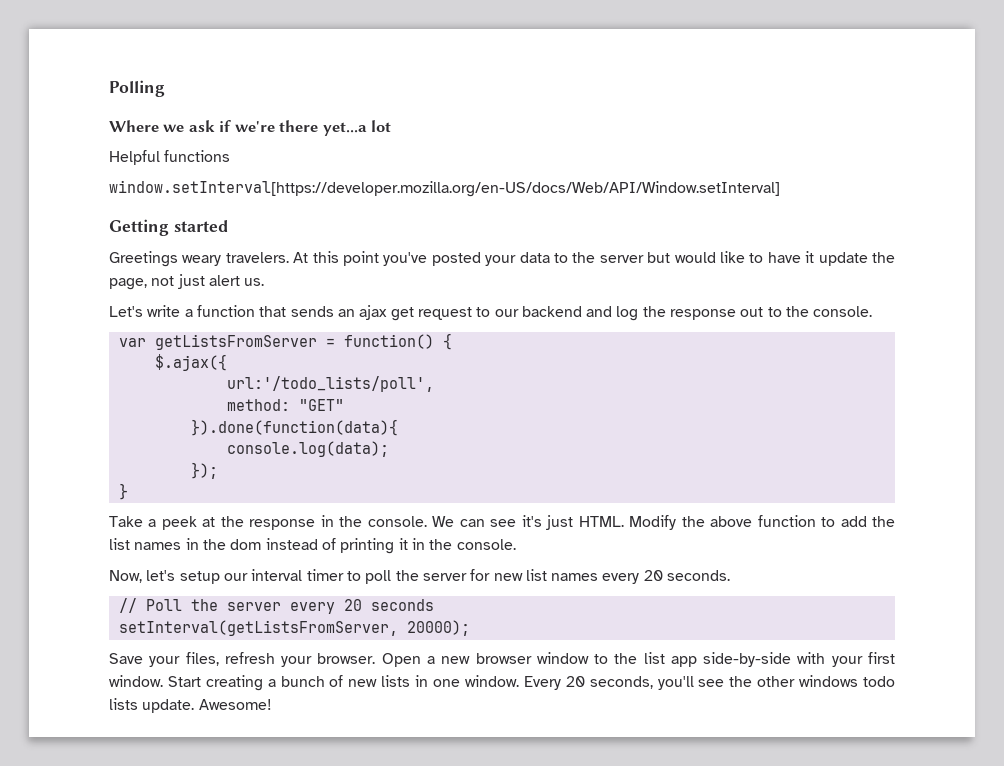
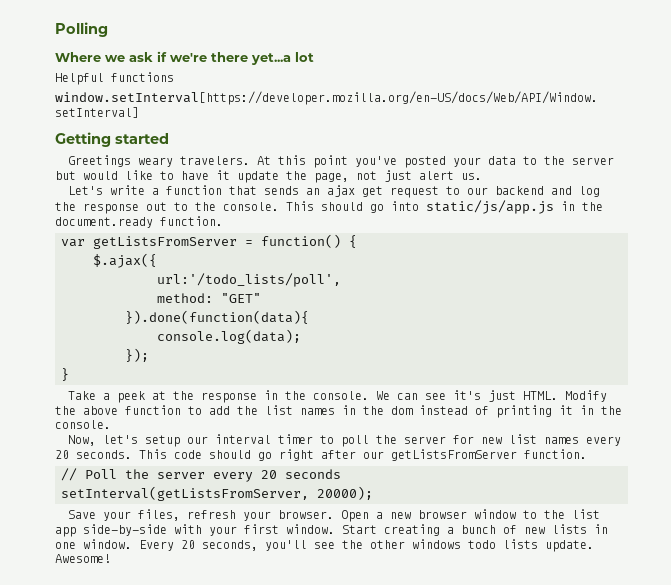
(873, 311) none -> [286,200,603,214] [55,216,223,228] This should go into static/js/app.js in the document.ready function.
(731, 575) none -> [139,449,587,461] This code should go right after our getListsFromServer function.

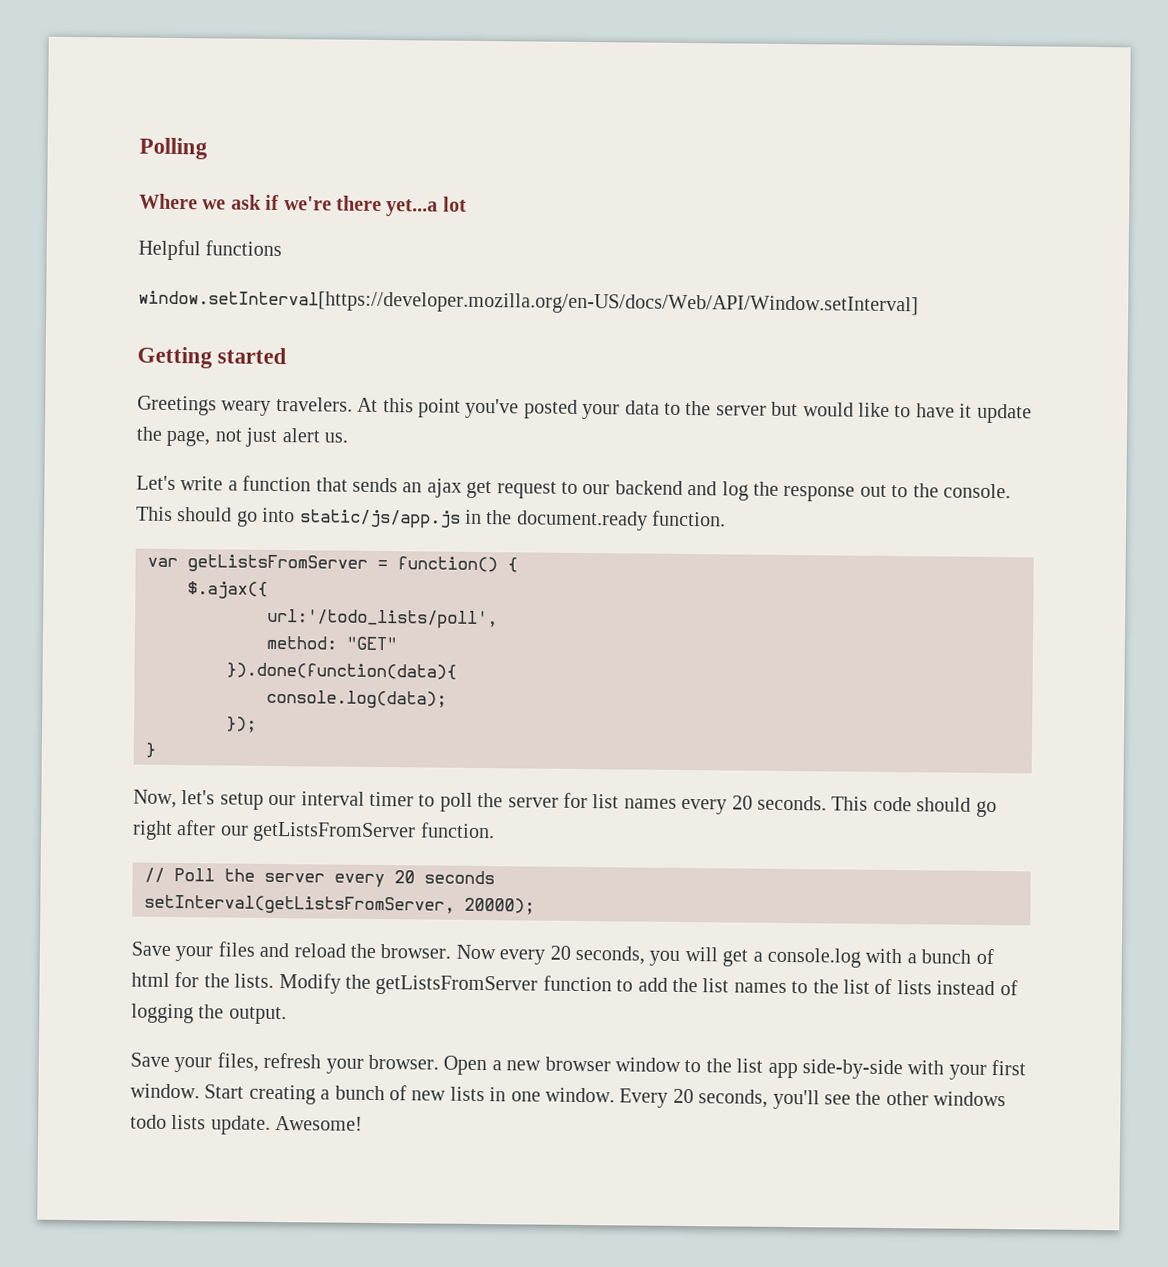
[68,390,608,403] [55,405,622,418] [55,420,111,429] // Take a peek at the response in the console. We can see it's just HTML. Modify the above function to add the list names in the dom instead of printing it in the console. -> (156, 750) none
[481,437,503,444] new -> (588, 800) none
(373, 493) none -> [131,941,994,968] [131,972,1018,996] [131,1003,287,1025] // Save your files and reload the browser. Now every 20 seconds, you will get a console.log with a bunch of html for the lists. Modify the getListsFromServer function to add the list names to the list of lists instead of logging the output.

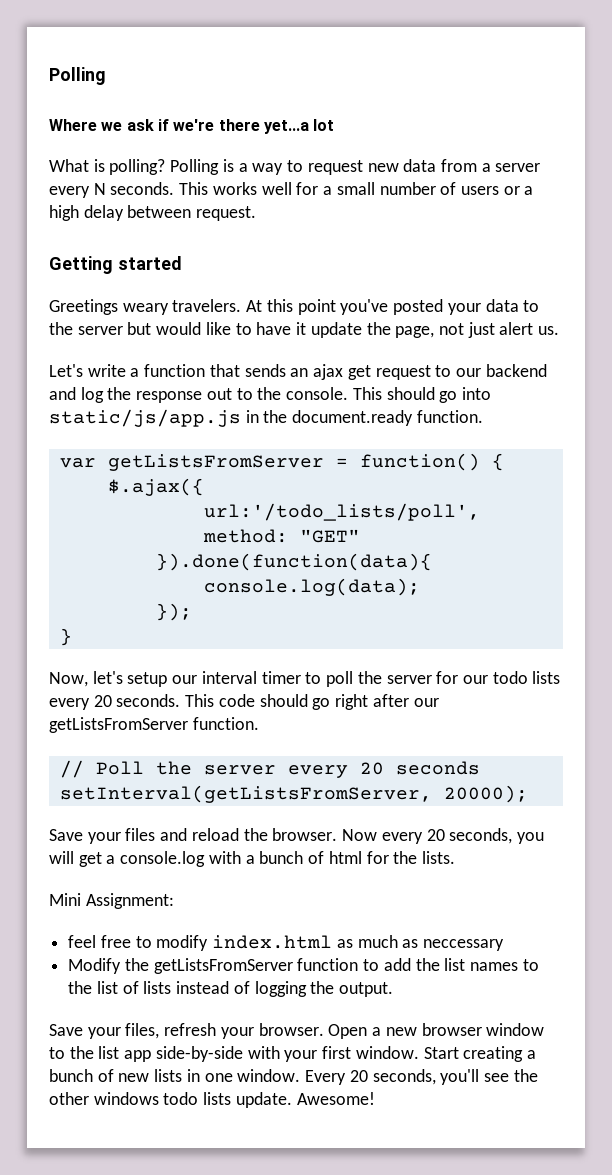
[138,239,283,261] [138,289,919,317] Helpful functions // window.setInterval[https://developer.mozilla.org/en-US/docs/Web/API/Window.setInterval] -> [49,159,541,175] [49,182,534,198] [49,205,257,221] What is polling? Polling is a way to request new data from a server every N seconds. This works well for a small number of users or a high delay between request.
[592,794,677,809] list names -> [462,671,561,684] our todo lists
(275, 980) none -> [49,893,174,909] [68,935,505,951] // Mini Assignment: // feel free to modify index.html as much as neccessary //

